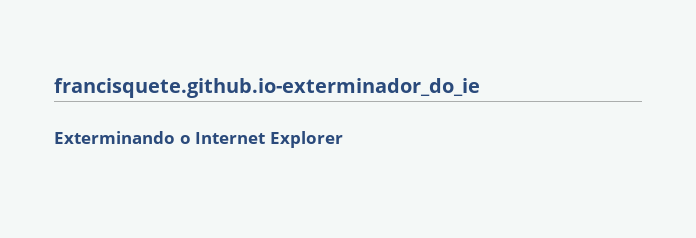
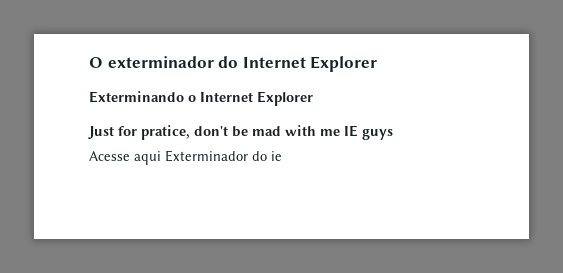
[54,78,480,98] francisquete.github.io-exterminador_do_ie -> [89,56,378,72] O exterminador do Internet Explorer
(343, 139) none -> [88,125,393,140] [89,150,282,165] // Just for pratice, don't be mad with me IE guys // Acesse aqui Exterminador do ie

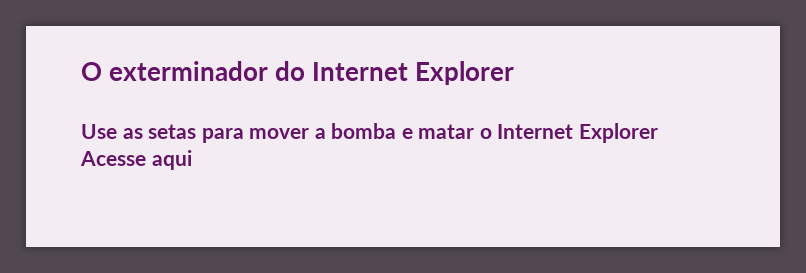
[89,91,313,106] [88,125,393,140] [89,150,282,165] Exterminando o Internet Explorer // Just for pratice, don't be mad with me IE guys // Acesse aqui Exterminador do ie -> [81,123,658,143] [80,150,192,170] Use as setas para mover a bomba e matar o Internet Explorer Acesse aqui

